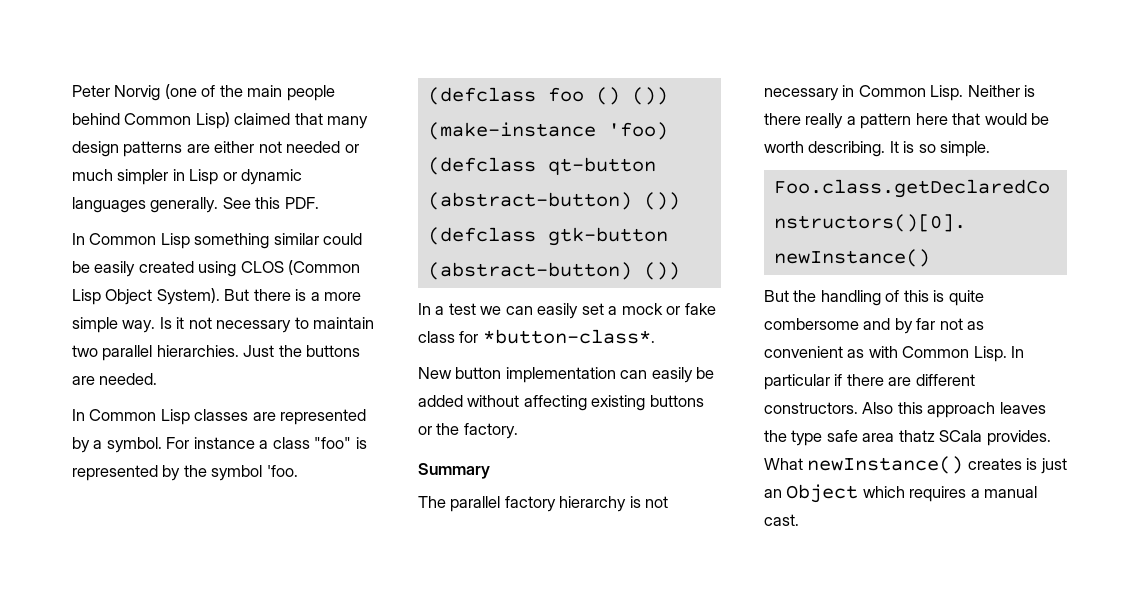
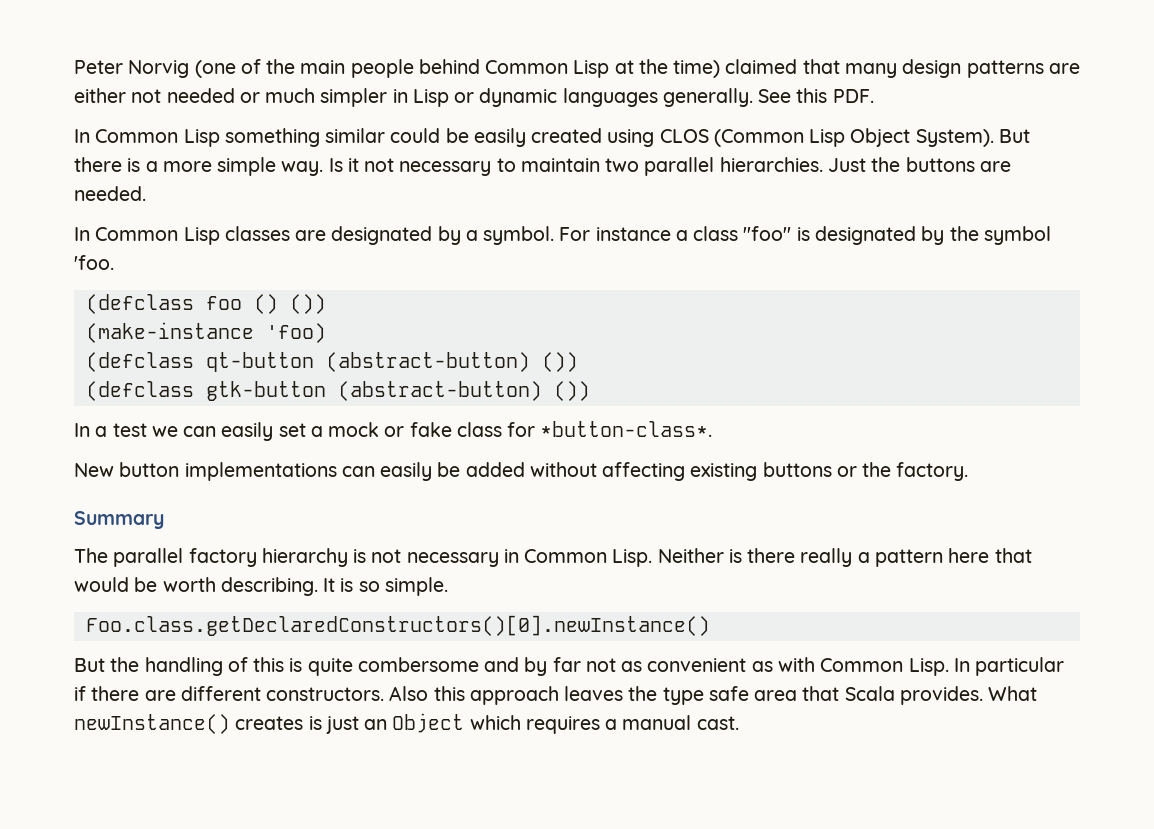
[195,112,230,129] Lisp) -> [573,59,721,78] Lisp at the time)
[280,409,367,425] represented -> [331,226,433,245] designated
[72,465,158,481] represented -> [814,226,916,245] designated
[505,367,616,383] implementation -> [184,462,337,481] implementations
[898,430,983,442] thatz SCala -> [802,686,895,701] that Scala

